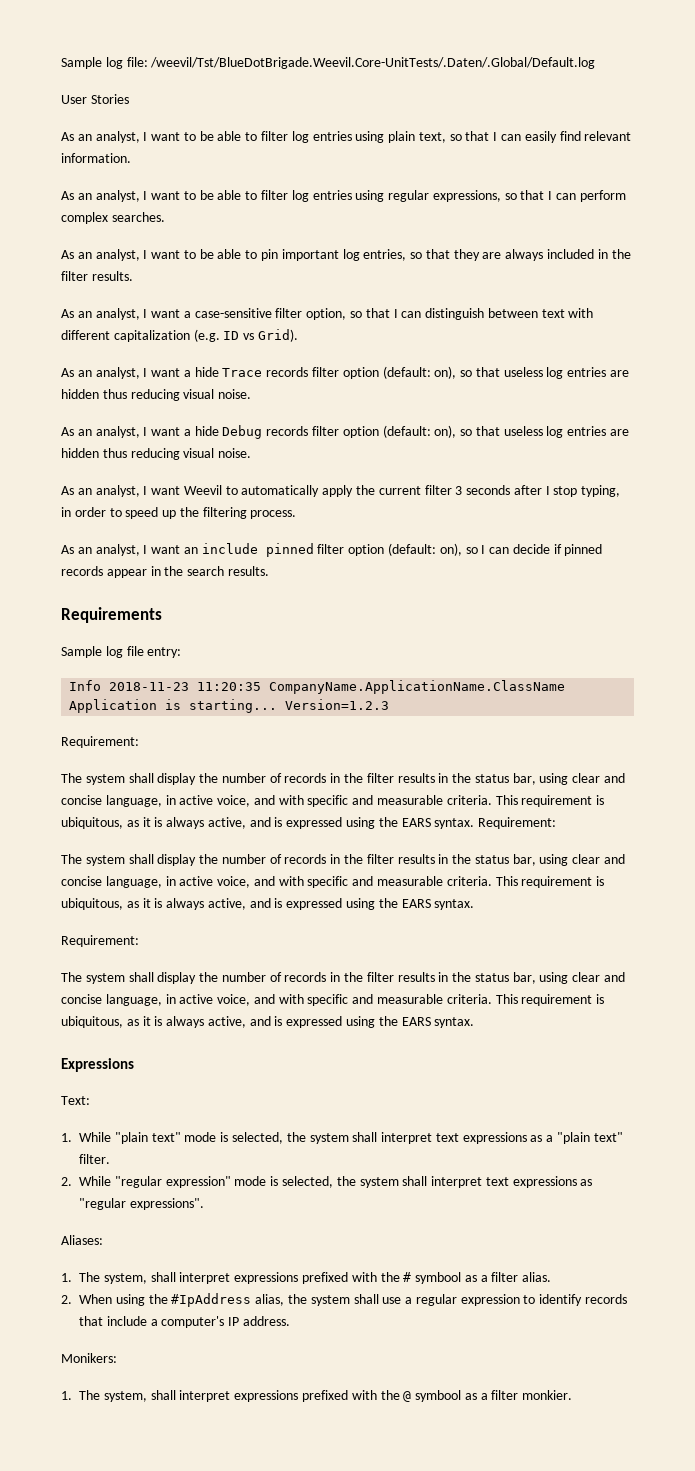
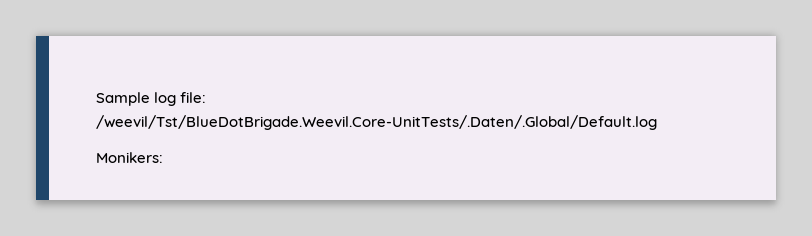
[61,94,129,104] [61,131,632,143] [61,153,131,163] [61,190,626,202] [61,212,165,224] [61,249,631,261] [61,271,133,281] [61,308,594,320] [61,329,298,342] [61,366,630,379] [61,389,252,401] [61,425,630,439] [61,448,252,460] [61,485,621,497] [61,507,297,519] [61,543,603,557] [61,566,269,578] [61,607,162,623] [61,646,182,658] [69,680,566,694] [69,699,390,713] [61,736,139,748] [61,773,626,785] [61,795,605,807] [61,817,557,829] [61,854,626,866] [61,876,605,888] [61,898,475,910] [61,935,139,947] [61,972,626,984] [61,994,605,1006] [61,1016,475,1028] [61,1058,134,1072] [61,1096,90,1105] [61,1132,623,1144] [79,1154,111,1164] [61,1176,593,1188] [79,1198,204,1210] [61,1235,103,1245] [61,1272,552,1284] [61,1293,628,1307] [79,1316,291,1328] [61,1353,117,1363] [61,1390,573,1402] User Stories // As an analyst, I want to be able to filter log entries using plain text, so that I can easily find relevant information. // As an analyst, I want to be able to filter log entries using regular expressions, so that I can perform complex searches. // As an analyst, I want to be able to pin important log entries, so that they are always included in the filter results. // As an analyst, I want a case-sensitive filter option, so that I can distinguish between text with different capitalization (e.g. ID vs Grid). // As an analyst, I want a hide Trace records filter option (default: on), so that useless log entries are hidden thus reducing visual noise. // As an analyst, I want a hide Debug records filter option (default: on), so that useless log entries are hidden thus reducing visual noise. // As an analyst, I want Weevil to automatically apply the current filter 3 seconds after I stop typing, in order to speed up the filtering process. // As an analyst, I want an include pinned filter option (default: on), so I can decide if pinned records appear in the search results. // Requirements // Sample log file entry: // Info 2018-11-23 11:20:35 CompanyName.ApplicationName.ClassName Application is starting... Version=1.2.3 // Requirement: // The system shall display the number of records in the filter results in the status bar, using clear and concise language, in active voice, and with specific and measurable criteria. This requirement is ubiquitous, as it is always active, and is expressed using the EARS syntax. Requirement: // The system shall display the number of records in the filter results in the status bar, using clear and concise language, in active voice, and with specific and measurable criteria. This requirement is ubiquitous, as it is always active, and is expressed using the EARS syntax. // Requirement: // The system shall display the number of records in the filter results in the status bar, using clear and concise language, in active voice, and with specific and measurable criteria. This requirement is ubiquitous, as it is always active, and is expressed using the EARS syntax. // Expressions // Text: // 1. While "plain text" mode is selected, the system shall interpret text expressions as a "plain text" filter. // 2. While "regular expression" mode is selected, the system shall interpret text expressions as "regular expressions". // Aliases: // 1. The system, shall interpret expressions prefixed with the # symbool as a filter alias. // 2. When using the #IpAddress alias, the system shall use a regular expression to identify records that include a computer's IP address. // Monikers: // 1. The system, shall interpret expressions prefixed with the @ symbool as a filter monkier. -> [96,152,163,163] Monikers:

